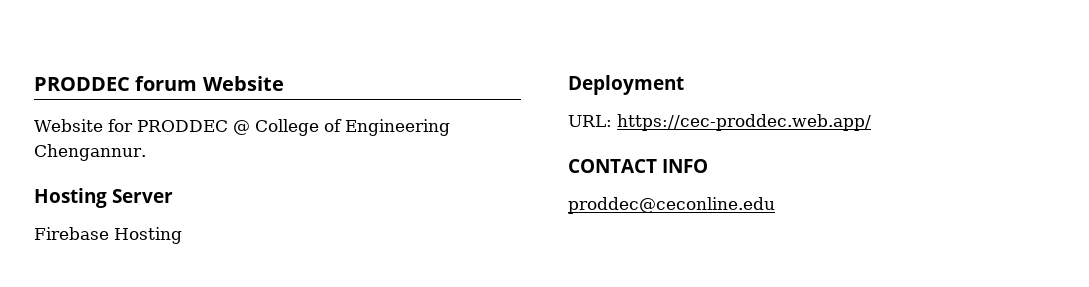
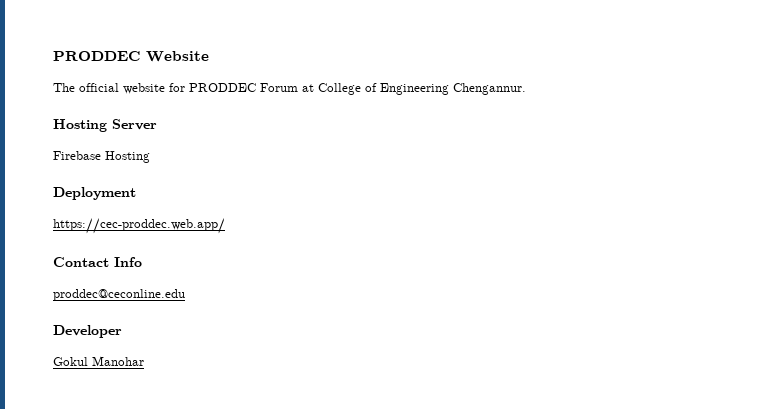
[34,76,198,91] PRODDEC forum -> [53,51,140,61] PRODDEC
[34,119,250,135] Website for PRODDEC @ -> [53,83,314,94] The official website for PRODDEC Forum at
[568,115,612,127] URL: -> (136, 193) none
[568,159,708,173] CONTACT INFO -> [53,257,142,267] Contact Info
(775, 205) none -> [53,325,122,338] [53,356,144,366] // Developer // Gokul Manohar

